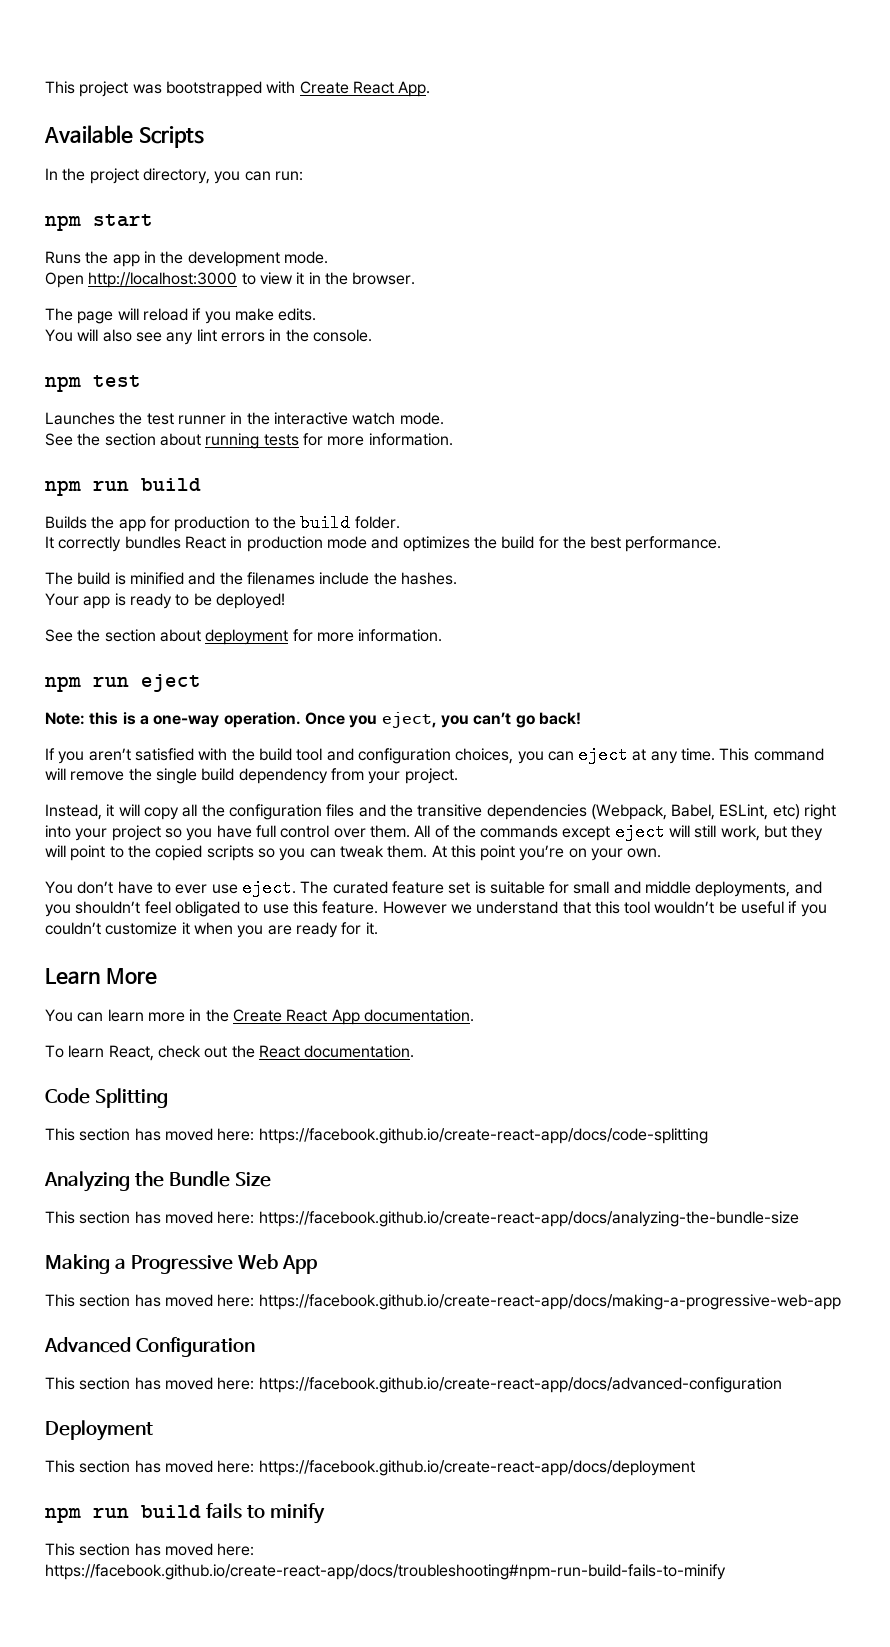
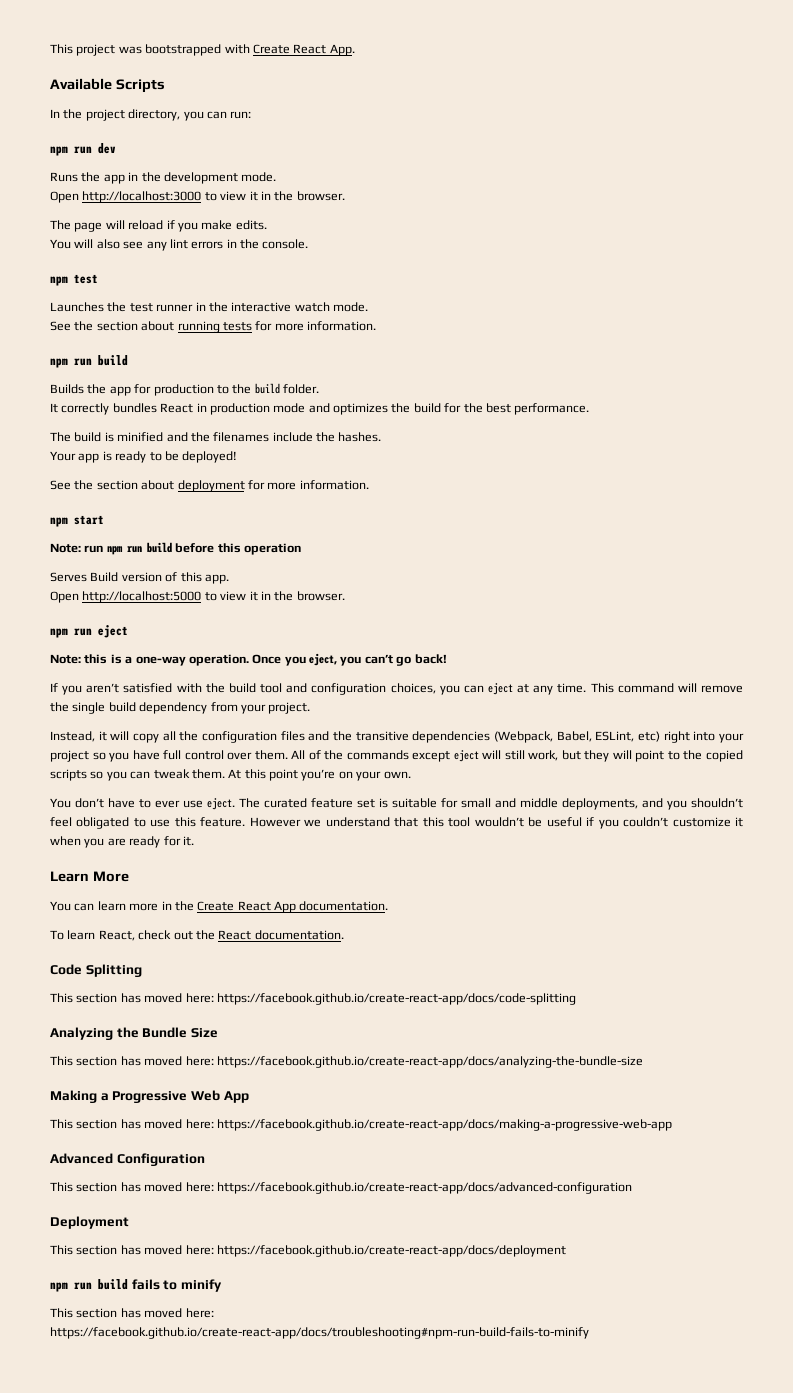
[93,214,153,227] start -> [74,143,116,154] run dev
(443, 635) none -> [50,515,104,527] [50,542,301,555] [50,572,229,584] [50,591,345,603] // npm start // Note: run npm run build before this operation // Serves Build version of this app. // Open http://localhost:5000 to view it in the browser.

